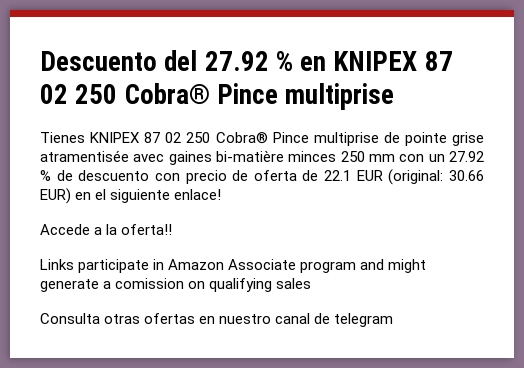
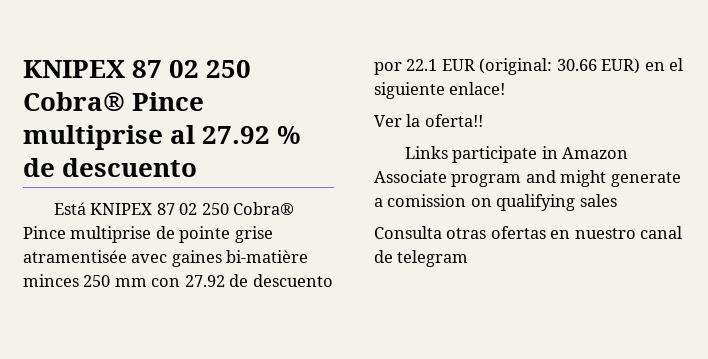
[40,50,453,71] [40,83,395,110] [40,132,85,143] Descuento del 27.92 % en KNIPEX 87 02 250 Cobra® Pince multiprise // Tienes -> [23,60,252,78] [23,92,205,111] [23,125,302,150] [23,158,198,177] [53,202,86,215] KNIPEX 87 02 250 Cobra® Pince multiprise al 27.92 % de descuento // Está
[428,151,484,162] [40,170,319,184] un 27.92 % de descuento con precio de oferta de -> [184,274,333,287] [374,62,402,75] 27.92 de descuento por
[40,224,103,235] Accede a -> [374,115,402,127] Ver

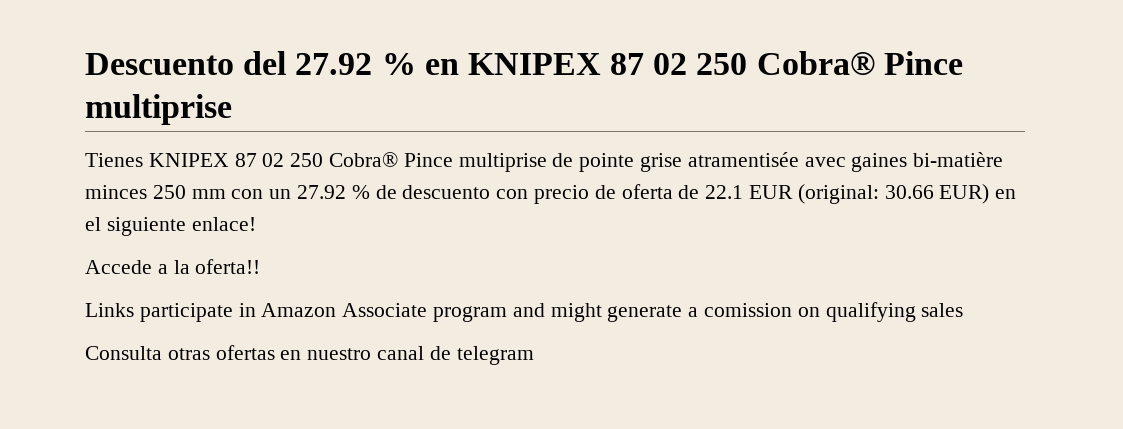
[23,60,252,78] [23,92,205,111] [23,125,302,150] [23,158,198,177] [53,202,86,215] KNIPEX 87 02 250 Cobra® Pince multiprise al 27.92 % de descuento // Está -> [85,51,963,75] [85,94,232,125] [85,153,143,167] Descuento del 27.92 % en KNIPEX 87 02 250 Cobra® Pince multiprise // Tienes
[184,274,333,287] [374,62,402,75] 27.92 de descuento por -> [269,184,700,204] un 27.92 % de descuento con precio de oferta de
[374,115,402,127] Ver -> [85,260,168,274] Accede a

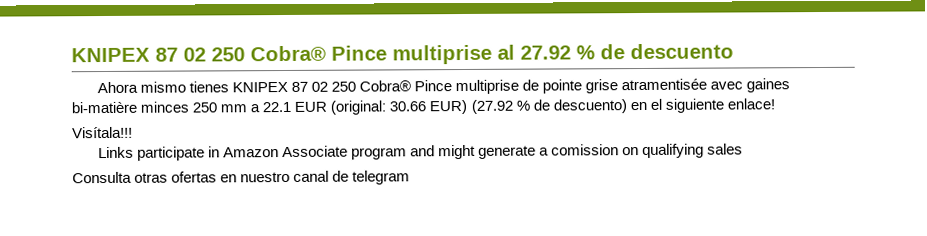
[85,51,963,75] [85,94,232,125] [85,153,143,167] Descuento del 27.92 % en KNIPEX 87 02 250 Cobra® Pince multiprise // Tienes -> [71,43,734,65] [96,81,229,94] KNIPEX 87 02 250 Cobra® Pince multiprise al 27.92 % de descuento // Ahora mismo tienes
[231,184,700,204] con un 27.92 % de descuento con precio de oferta de -> [250,104,261,113] a
(990, 194) none -> [470,99,627,114] (27.92 % de descuento)
[85,259,261,274] Accede a la oferta!! -> [72,126,133,139] Visítala!!!

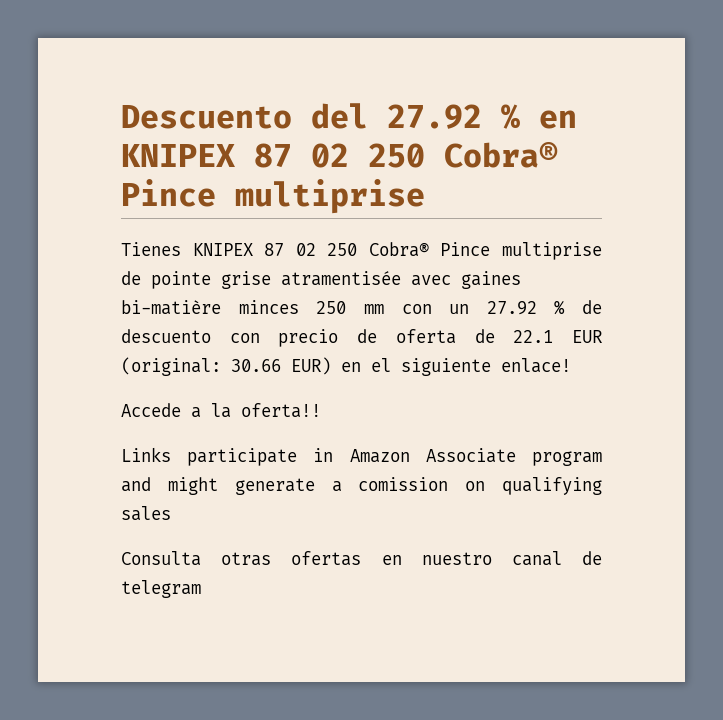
[71,43,734,65] [96,81,229,94] KNIPEX 87 02 250 Cobra® Pince multiprise al 27.92 % de descuento // Ahora mismo tienes -> [121,103,577,129] [121,142,558,168] [121,179,425,214] [121,242,181,256] Descuento del 27.92 % en KNIPEX 87 02 250 Cobra® Pince multiprise // Tienes
[250,104,261,113] a -> [401,300,602,315] [121,329,495,347] con un 27.92 % de descuento con precio de oferta de
[470,99,627,114] (27.92 % de descuento) -> (331, 366) none
[72,126,133,139] Visítala!!! -> [121,403,321,418] Accede a la oferta!!

